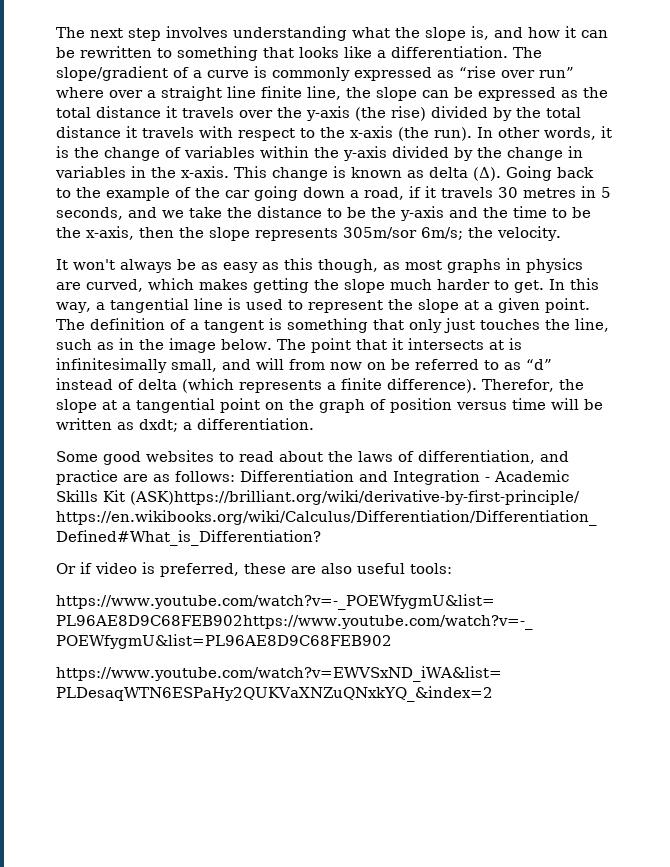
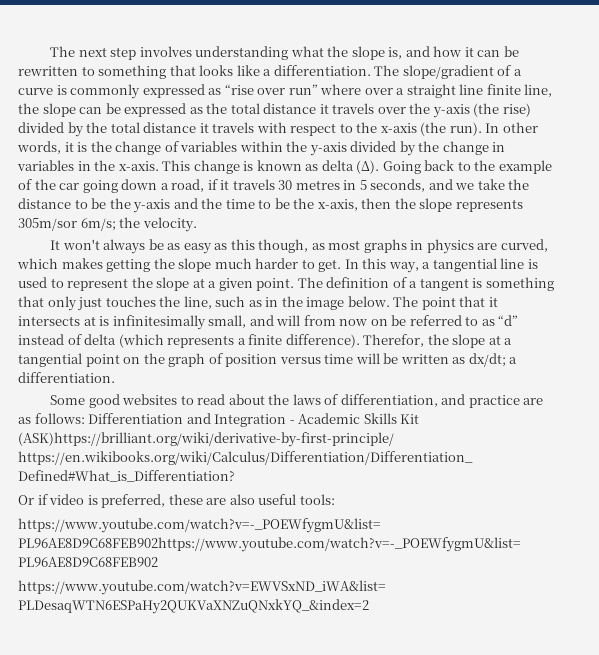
[139,419,178,432] dxdt; -> [468,353,506,367] dx/dt;

